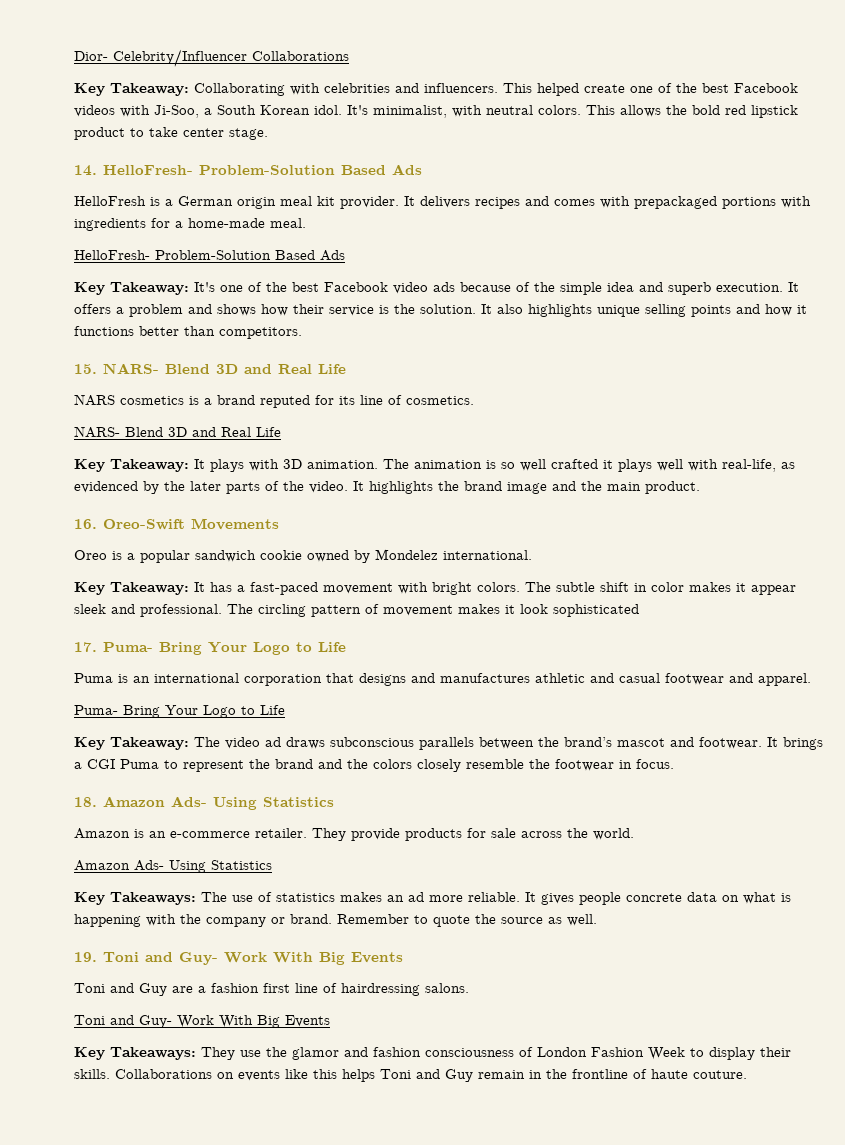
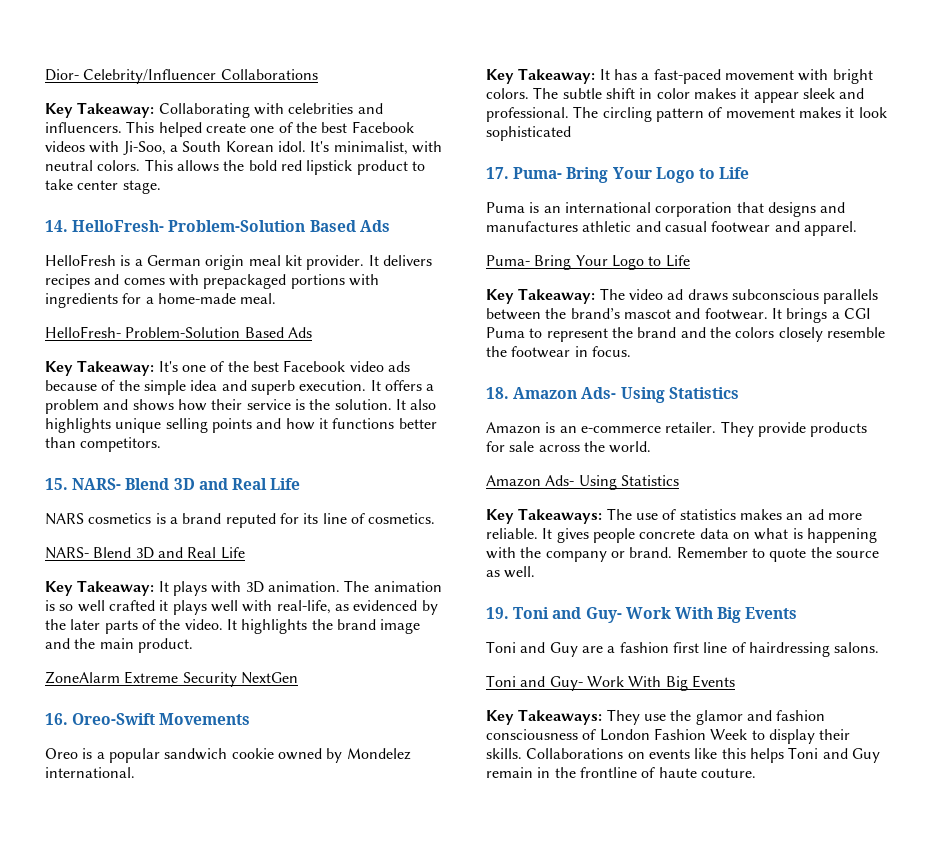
(700, 487) none -> [45,671,298,687] // ZoneAlarm Extreme Security NextGen

